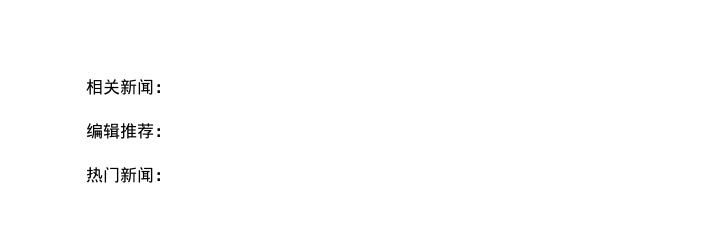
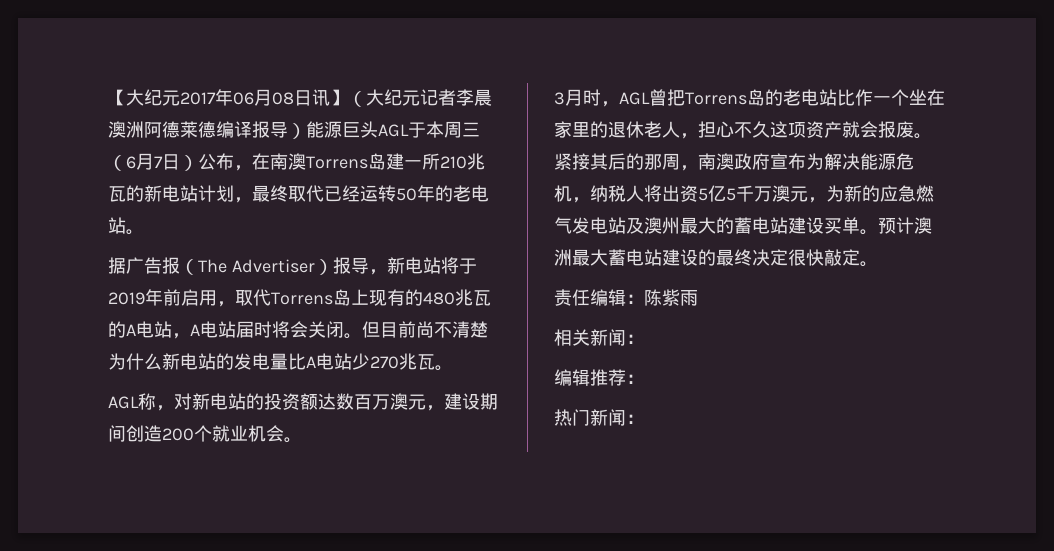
(86, 87) none -> [108,89,492,107] [108,121,480,139] [108,153,485,171] [108,185,489,203] [108,217,144,235] [108,257,477,275] [108,289,491,307] [108,321,488,339] [108,353,453,371] [108,393,498,411] [108,425,302,443] [554,89,945,107] [554,121,932,139] [554,153,914,171] [554,185,934,203] [554,217,932,235] [554,249,878,267] [554,289,698,306] 【大纪元2017年06月08日讯】（大纪元记者李晨澳洲阿德莱德编译报导）能源巨头AGL于本周三（6月7日）公布，在南澳Torrens岛建一所210兆瓦的新电站计划，最终取代已经运转50年的老电站。 // 据广告报（The Advertiser）报导，新电站将于2019年前启用，取代Torrens岛上现有的480兆瓦的A电站，A电站届时将会关闭。但目前尚不清楚为什么新电站的发电量比A电站少270兆瓦。 // AGL称，对新电站的投资额达数百万澳元，建设期间创造200个就业机会。 // 3月时，AGL曾把Torrens岛的老电站比作一个坐在家里的退休老人，担心不久这项资产就会报废。紧接其后的那周，南澳政府宣布为解决能源危机，纳税人将出资5亿5千万澳元，为新的应急燃气发电站及澳州最大的蓄电站建设买单。预计澳洲最大蓄电站建设的最终决定很快敲定。 // 责任编辑：陈紫雨 //

